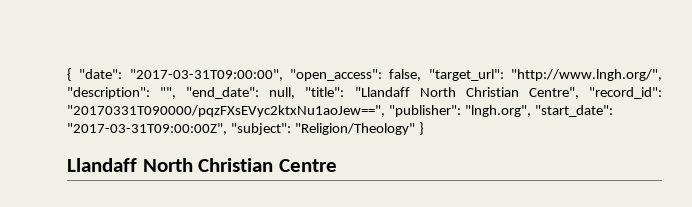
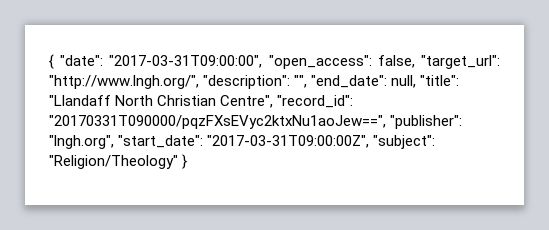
[67,158,337,172] // Llandaff North Christian Centre -> (188, 161) none

